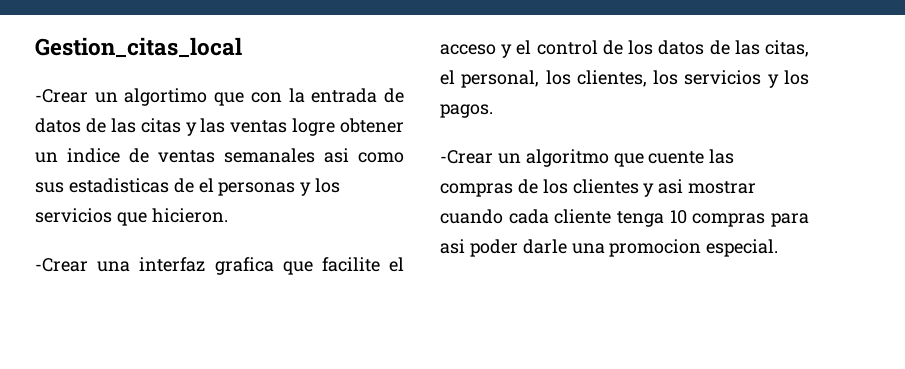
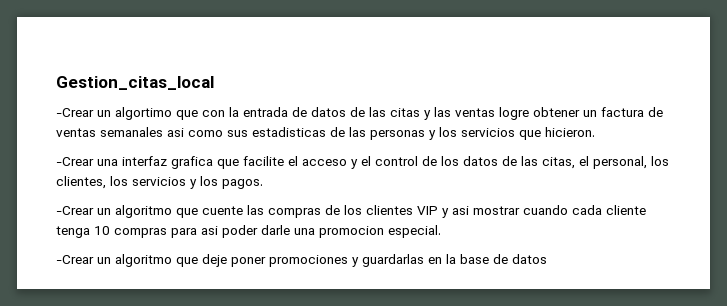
[67,148,120,163] indice -> [601,107,644,117] factura
[198,178,214,193] el -> [349,127,366,137] las
(639, 186) none -> [417,206,438,215] VIP
(779, 248) none -> [56,254,547,267] // -Crear un algoritmo que deje poner promociones y guardarlas en la base de datos

